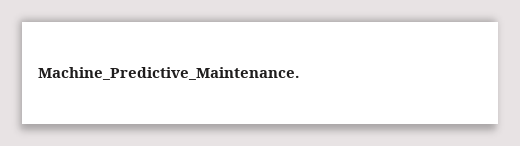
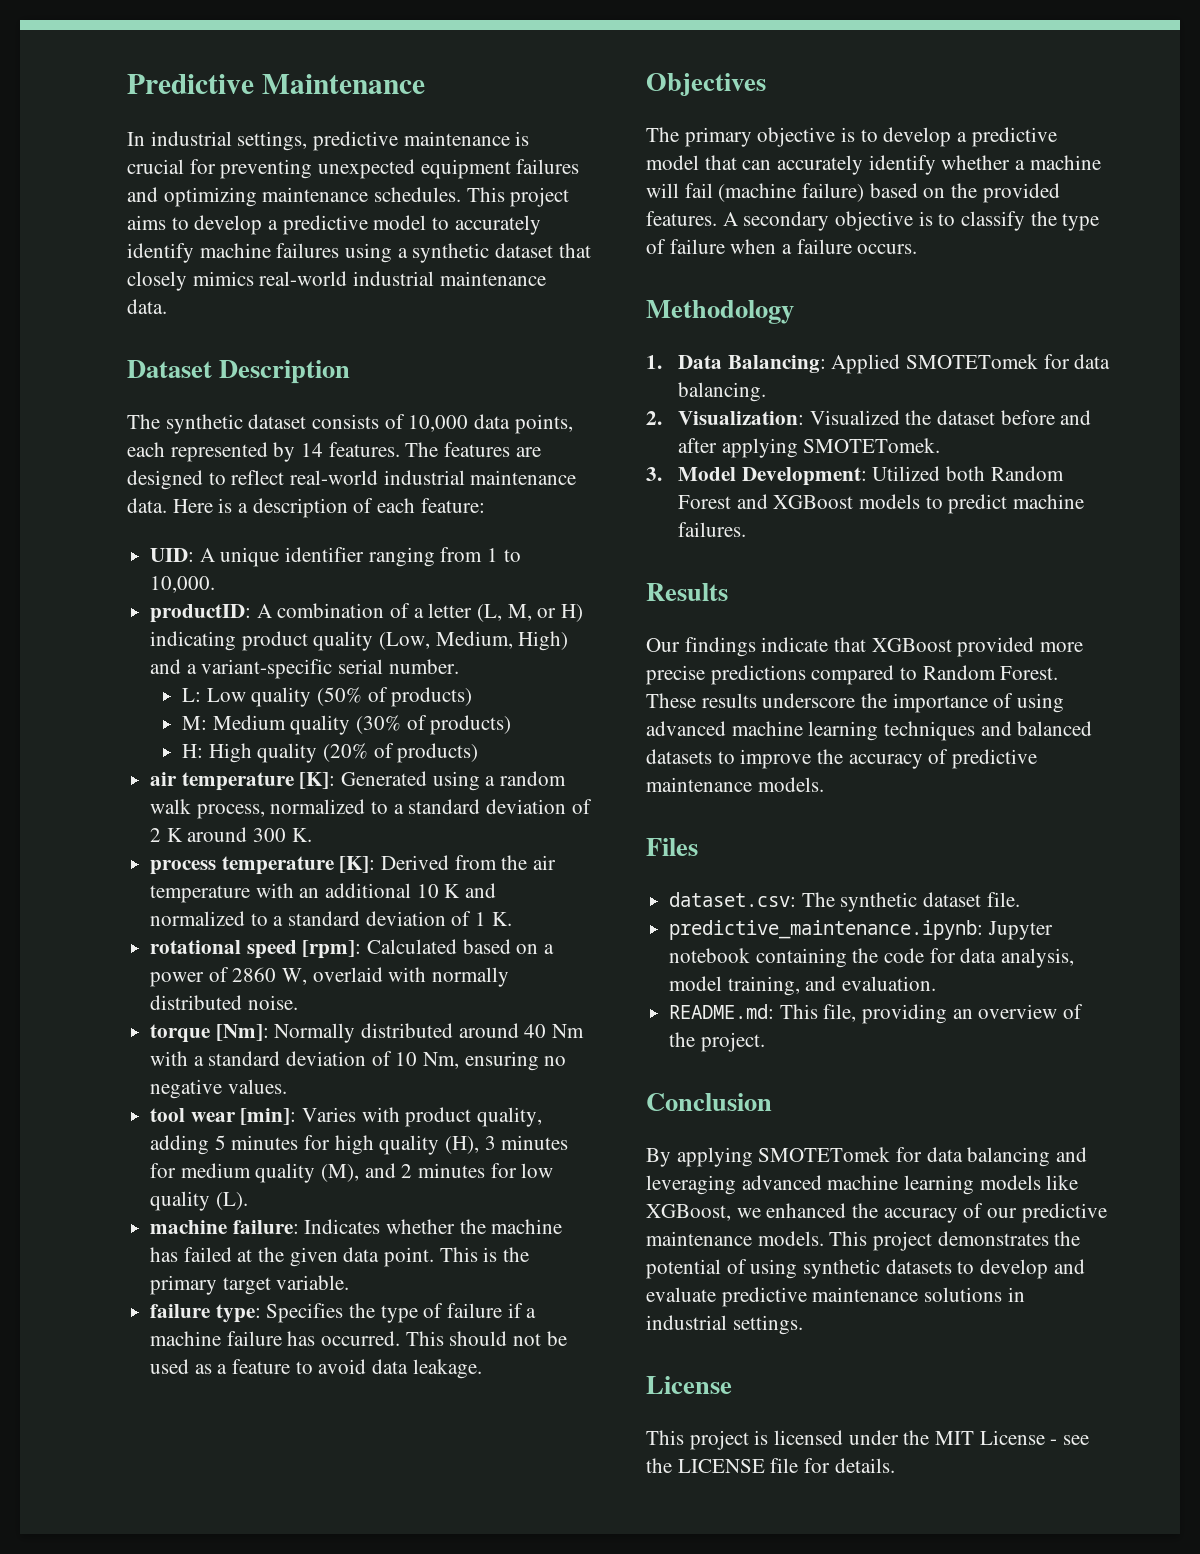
[38,67,299,80] Machine_Predictive_Maintenance. -> [127,74,425,94] [127,131,530,151] [127,159,580,179] [127,187,570,207] [127,215,541,235] [127,243,591,263] [127,271,546,291] [127,299,167,314] [127,360,351,384] [127,414,573,434] [127,442,541,462] [127,470,577,490] [127,498,485,518] [150,547,521,567] [150,576,216,593] [150,603,584,623] [150,631,569,651] [150,659,459,679] [182,687,473,707] [182,715,512,735] [182,743,479,763] [150,771,567,791] [150,799,592,819] [150,827,312,842] [150,855,557,875] [150,883,497,903] [150,911,512,926] [150,939,555,959] [150,967,510,987] [150,995,298,1010] [150,1023,585,1043] [150,1051,567,1071] [150,1079,287,1099] [150,1107,543,1127] [150,1135,569,1155] [150,1163,554,1183] [150,1191,248,1211] [150,1219,563,1234] [150,1247,530,1267] [150,1275,350,1295] [150,1303,537,1323] [150,1331,567,1346] [150,1359,482,1379] [646,73,766,96] [646,127,1057,147] [646,155,1101,175] [646,183,1060,203] [646,211,1100,231] [646,239,918,254] [646,300,794,324] [646,354,1111,374] [678,382,767,402] [646,410,1092,425] [678,438,941,458] [646,466,1064,486] [678,494,1085,514] [678,522,747,537] [646,583,728,601] [646,637,1084,657] [646,665,1059,685] [646,693,1065,713] [646,721,1093,741] [646,749,1038,769] [646,777,824,792] [646,838,698,856] [669,892,1020,912] [669,920,1053,940] [669,948,1075,968] [669,976,937,996] [669,1004,1084,1024] [669,1032,765,1052] [646,1093,772,1111] [646,1147,1088,1167] [646,1175,1079,1195] [646,1203,1107,1223] [646,1231,1081,1251] [646,1259,1085,1279] [646,1287,1025,1307] [646,1315,803,1335] [646,1376,732,1394] [646,1430,1090,1450] [646,1458,895,1473] Predictive Maintenance // In industrial settings, predictive maintenance is crucial for preventing unexpected equipment failures and optimizing maintenance schedules. This project aims to develop a predictive model to accurately identify machine failures using a synthetic dataset that closely mimics real-world industrial maintenance data. // Dataset Description // The synthetic dataset consists of 10,000 data points, each represented by 14 features. The features are designed to reflect real-world industrial maintenance data. Here is a description of each feature: // UID: A unique identifier ranging from 1 to 10,000. // productID: A combination of a letter (L, M, or H) indicating product quality (Low, Medium, High) and a variant-specific serial number. // L: Low quality (50% of products) // M: Medium quality (30% of products) // H: High quality (20% of products) // air temperature [K]: Generated using a random walk process, normalized to a standard deviation of 2 K around 300 K. // process temperature [K]: Derived from the air temperature with an additional 10 K and normalized to a standard deviation of 1 K. // rotational speed [rpm]: Calculated based on a power of 2860 W, overlaid with normally distributed noise. // torque [Nm]: Normally distributed around 40 Nm with a standard deviation of 10 Nm, ensuring no negative values. // tool wear [min]: Varies with product quality, adding 5 minutes for high quality (H), 3 minutes for medium quality (M), and 2 minutes for low quality (L). // machine failure: Indicates whether the machine has failed at the given data point. This is the primary target variable. // failure type: Specifies the type of failure if a machine failure has occurred. This should not be used as a feature to avoid data leakage. // Objectives // The primary objective is to develop a predictive model that can accurately identify whether a machine will fail (machine failure) based on the provided features. A secondary objective is to classify the type of failure when a failure occurs. // Methodology // 1. Data Balancing: Applied SMOTETomek for data balancing. // 2. Visualization: Visualized the dataset before and after applying SMOTETomek. // 3. Model Development: Utilized both Random Forest and XGBoost models to predict machine failures. // Results // Our findings indicate that XGBoost provided more precise predictions compared to Random Forest. These results underscore the importance of using advanced machine learning techniques and balanced datasets to improve the accuracy of predictive maintenance models. // Files // dataset.csv: The synthetic dataset file. // predictive_maintenance.ipynb: Jupyter notebook containing the code for data analysis, model training, and evaluation. // README.md: This file, providing an overview of the project. // Conclusion // By applying SMOTETomek for data balancing and leveraging advanced machine learning models like XGBoost, we enhanced the accuracy of our predictive maintenance models. This project demonstrates the potential of using synthetic datasets to develop and evaluate predictive maintenance solutions in industrial settings. // License // This project is licensed under the MIT License - see the LICENSE file for details.

